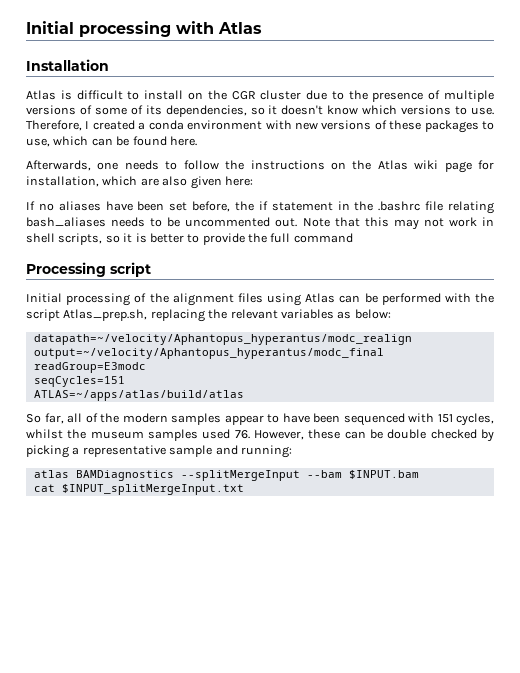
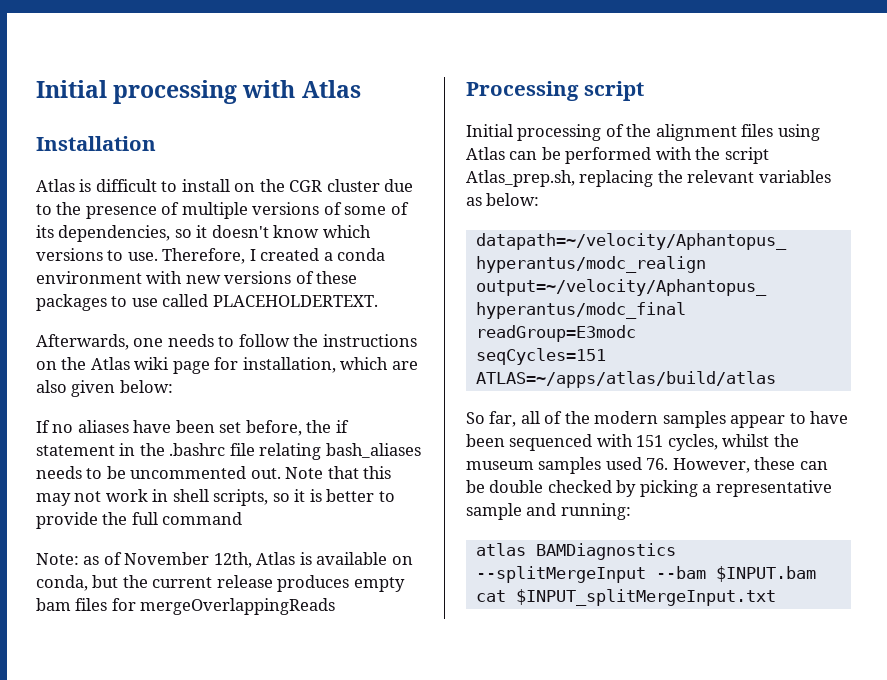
[26,136,197,147] use, which can be found here. -> [131,294,378,307] use called PLACEHOLDERTEXT.
[224,176,253,186] here: -> [119,380,173,393] below:
(353, 238) none -> [36,552,413,568] [36,575,405,592] [36,598,336,615] // Note: as of November 12th, Atlas is available on conda, but the current release produces empty bam files for mergeOverlappingReads

